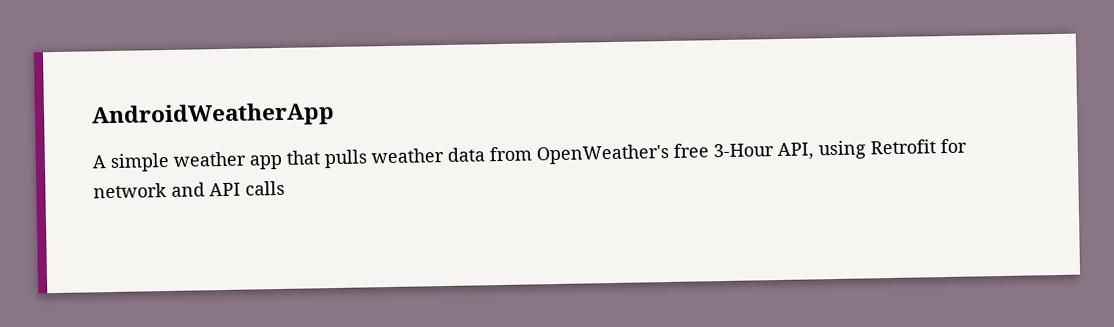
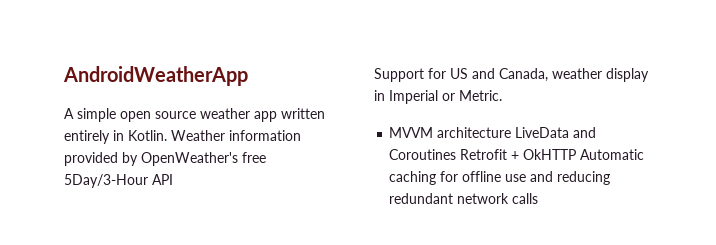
[173,138,967,170] [93,182,241,199] weather app that pulls weather data from OpenWeather's free 3-Hour API, using Retrofit for network and API -> [120,108,325,122] [64,130,301,144] [64,152,266,166] [64,174,173,188] [374,68,649,82] [374,90,502,104] [389,127,597,138] [389,149,645,160] [389,171,611,185] [389,193,510,204] open source weather app written entirely in Kotlin. Weather information provided by OpenWeather's free 5Day/3-Hour API // Support for US and Canada, weather display in Imperial or Metric. // MVVM architecture LiveData and Coroutines Retrofit + OkHTTP Automatic caching for offline use and reducing redundant network

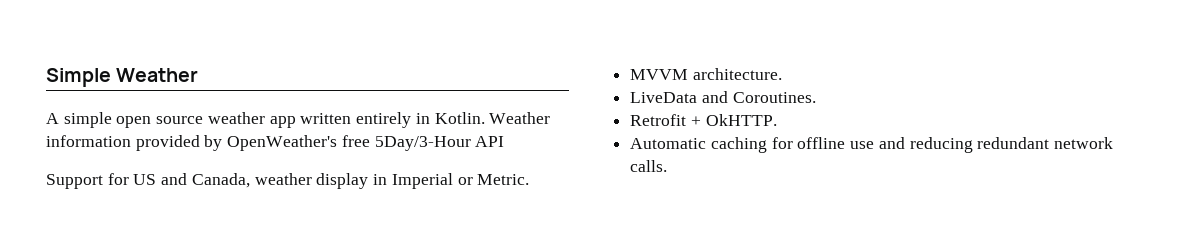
[63,66,248,86] AndroidWeatherApp -> [46,68,199,87] Simple Weather
[437,127,512,138] architecture -> [692,68,782,80] architecture. //
[389,149,457,160] Coroutines -> [732,92,816,103] Coroutines. //
[523,149,577,160] OkHTTP -> [705,114,777,126] OkHTTP. //
[512,193,539,204] calls -> [630,160,668,172] calls.

